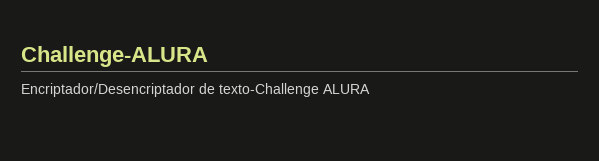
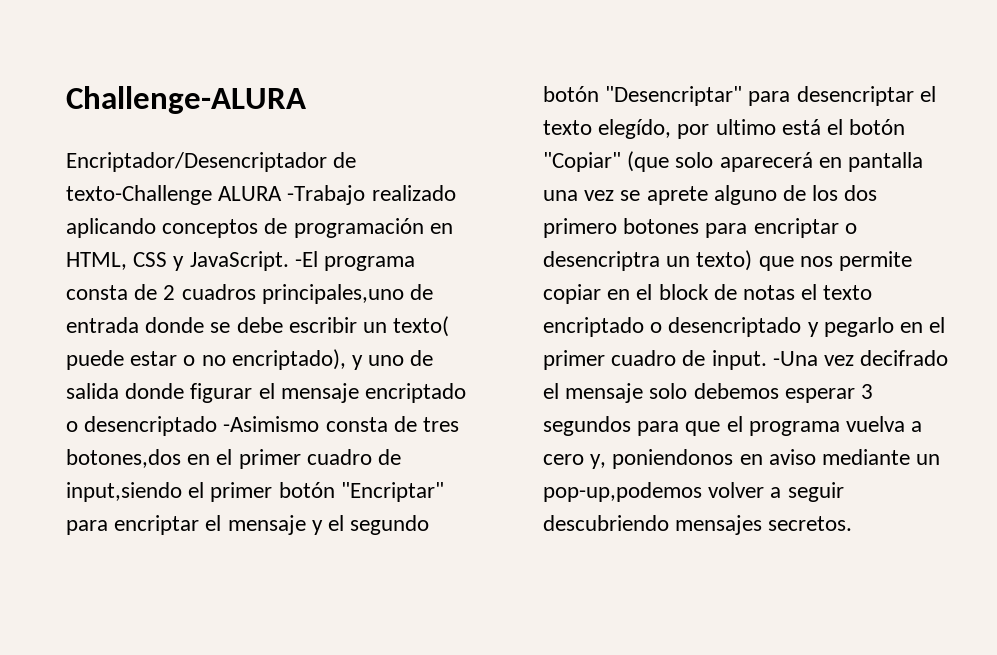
(370, 89) none -> [287,185,456,205] [66,218,453,238] [66,251,416,271] [66,284,434,304] [66,316,450,337] [66,349,434,370] [66,383,467,403] [66,416,460,436] [66,449,402,469] [66,482,444,502] [66,515,430,535] [543,86,936,106] [543,119,906,139] [543,151,924,172] [543,185,878,205] [543,218,857,238] [543,250,913,271] [543,284,873,304] [543,317,946,337] [543,350,949,370] [543,383,874,403] [543,416,923,436] [543,449,941,469] [543,482,844,502] [543,515,853,535] -Trabajo realizado aplicando conceptos de programación en HTML, CSS y JavaScript. -El programa consta de 2 cuadros principales,uno de entrada donde se debe escribir un texto( puede estar o no encriptado), y uno de salida donde figurar el mensaje encriptado o desencriptado -Asimismo consta de tres botones,dos en el primer cuadro de input,siendo el primer botón "Encriptar" para encriptar el mensaje y el segundo botón "Desencriptar" para desencriptar el texto elegído, por ultimo está el botón "Copiar" (que solo aparecerá en pantalla una vez se aprete alguno de los dos primero botones para encriptar o desencriptra un texto) que nos permite copiar en el block de notas el texto encriptado o desencriptado y pegarlo en el primer cuadro de input. -Una vez decifrado el mensaje solo debemos esperar 3 segundos para que el programa vuelva a cero y, poniendonos en aviso mediante un pop-up,podemos volver a seguir descubriendo mensajes secretos.

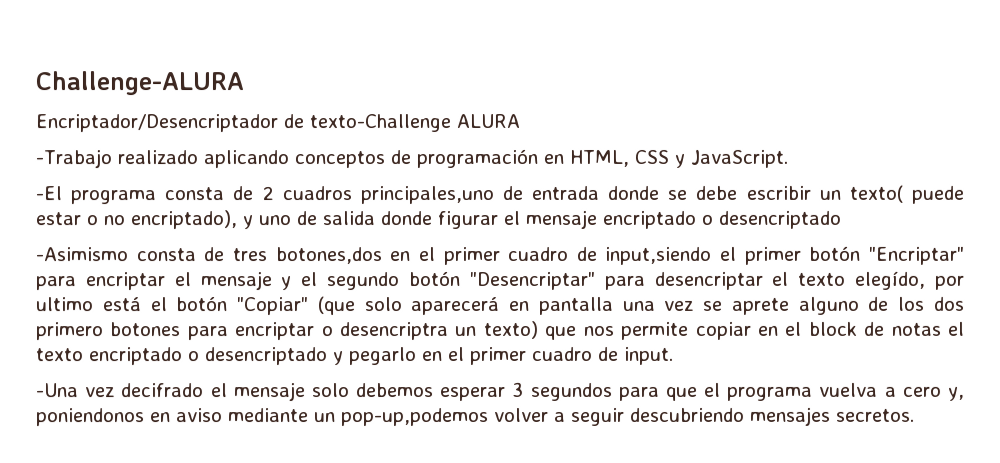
(283, 193) none -> (520, 121) //
(289, 261) none -> (788, 158) //
(218, 426) none -> (841, 219) //
(767, 360) none -> (674, 355) //

